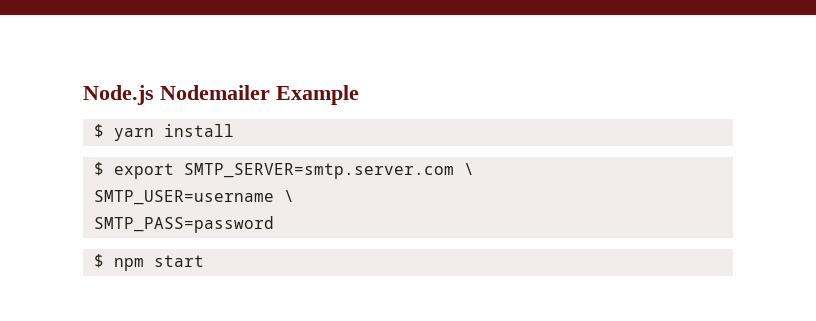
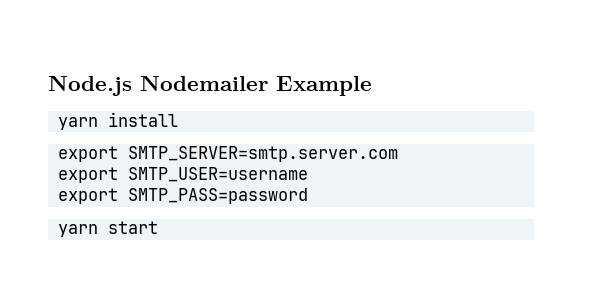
[93,124,104,138] $ -> (372, 86) none
[93,162,104,176] $ -> (178, 119) none
[463,163,474,175] \ // -> [57,167,118,183] // export
[283,190,294,202] \ // -> [57,188,118,204] // export
[93,254,144,271] $ npm -> [57,224,98,237] yarn

